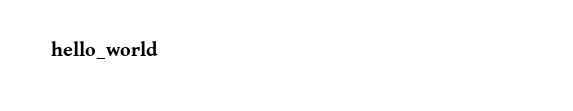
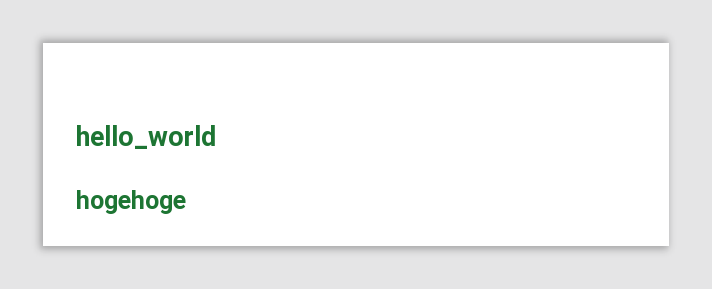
(158, 50) none -> [76,190,186,214] // hogehoge

